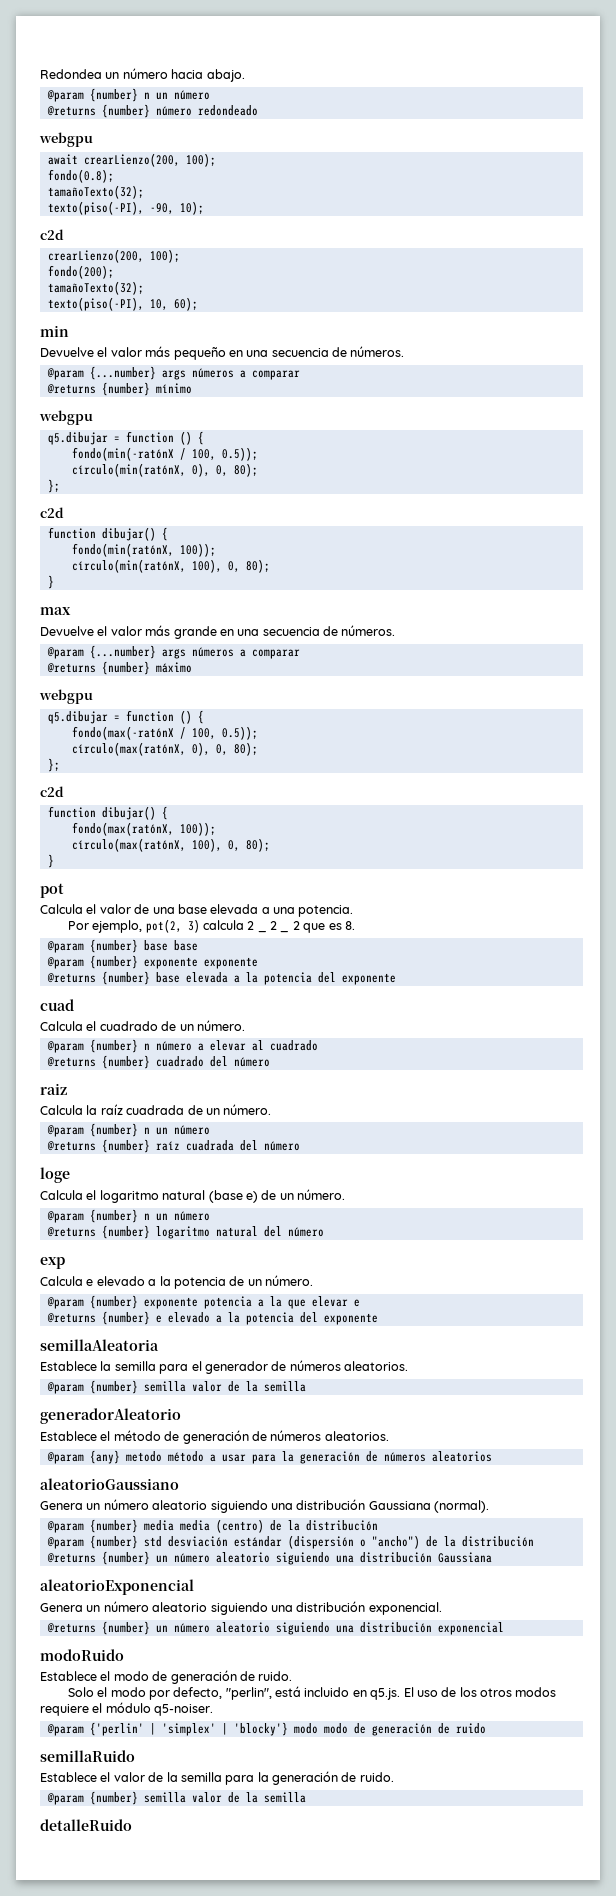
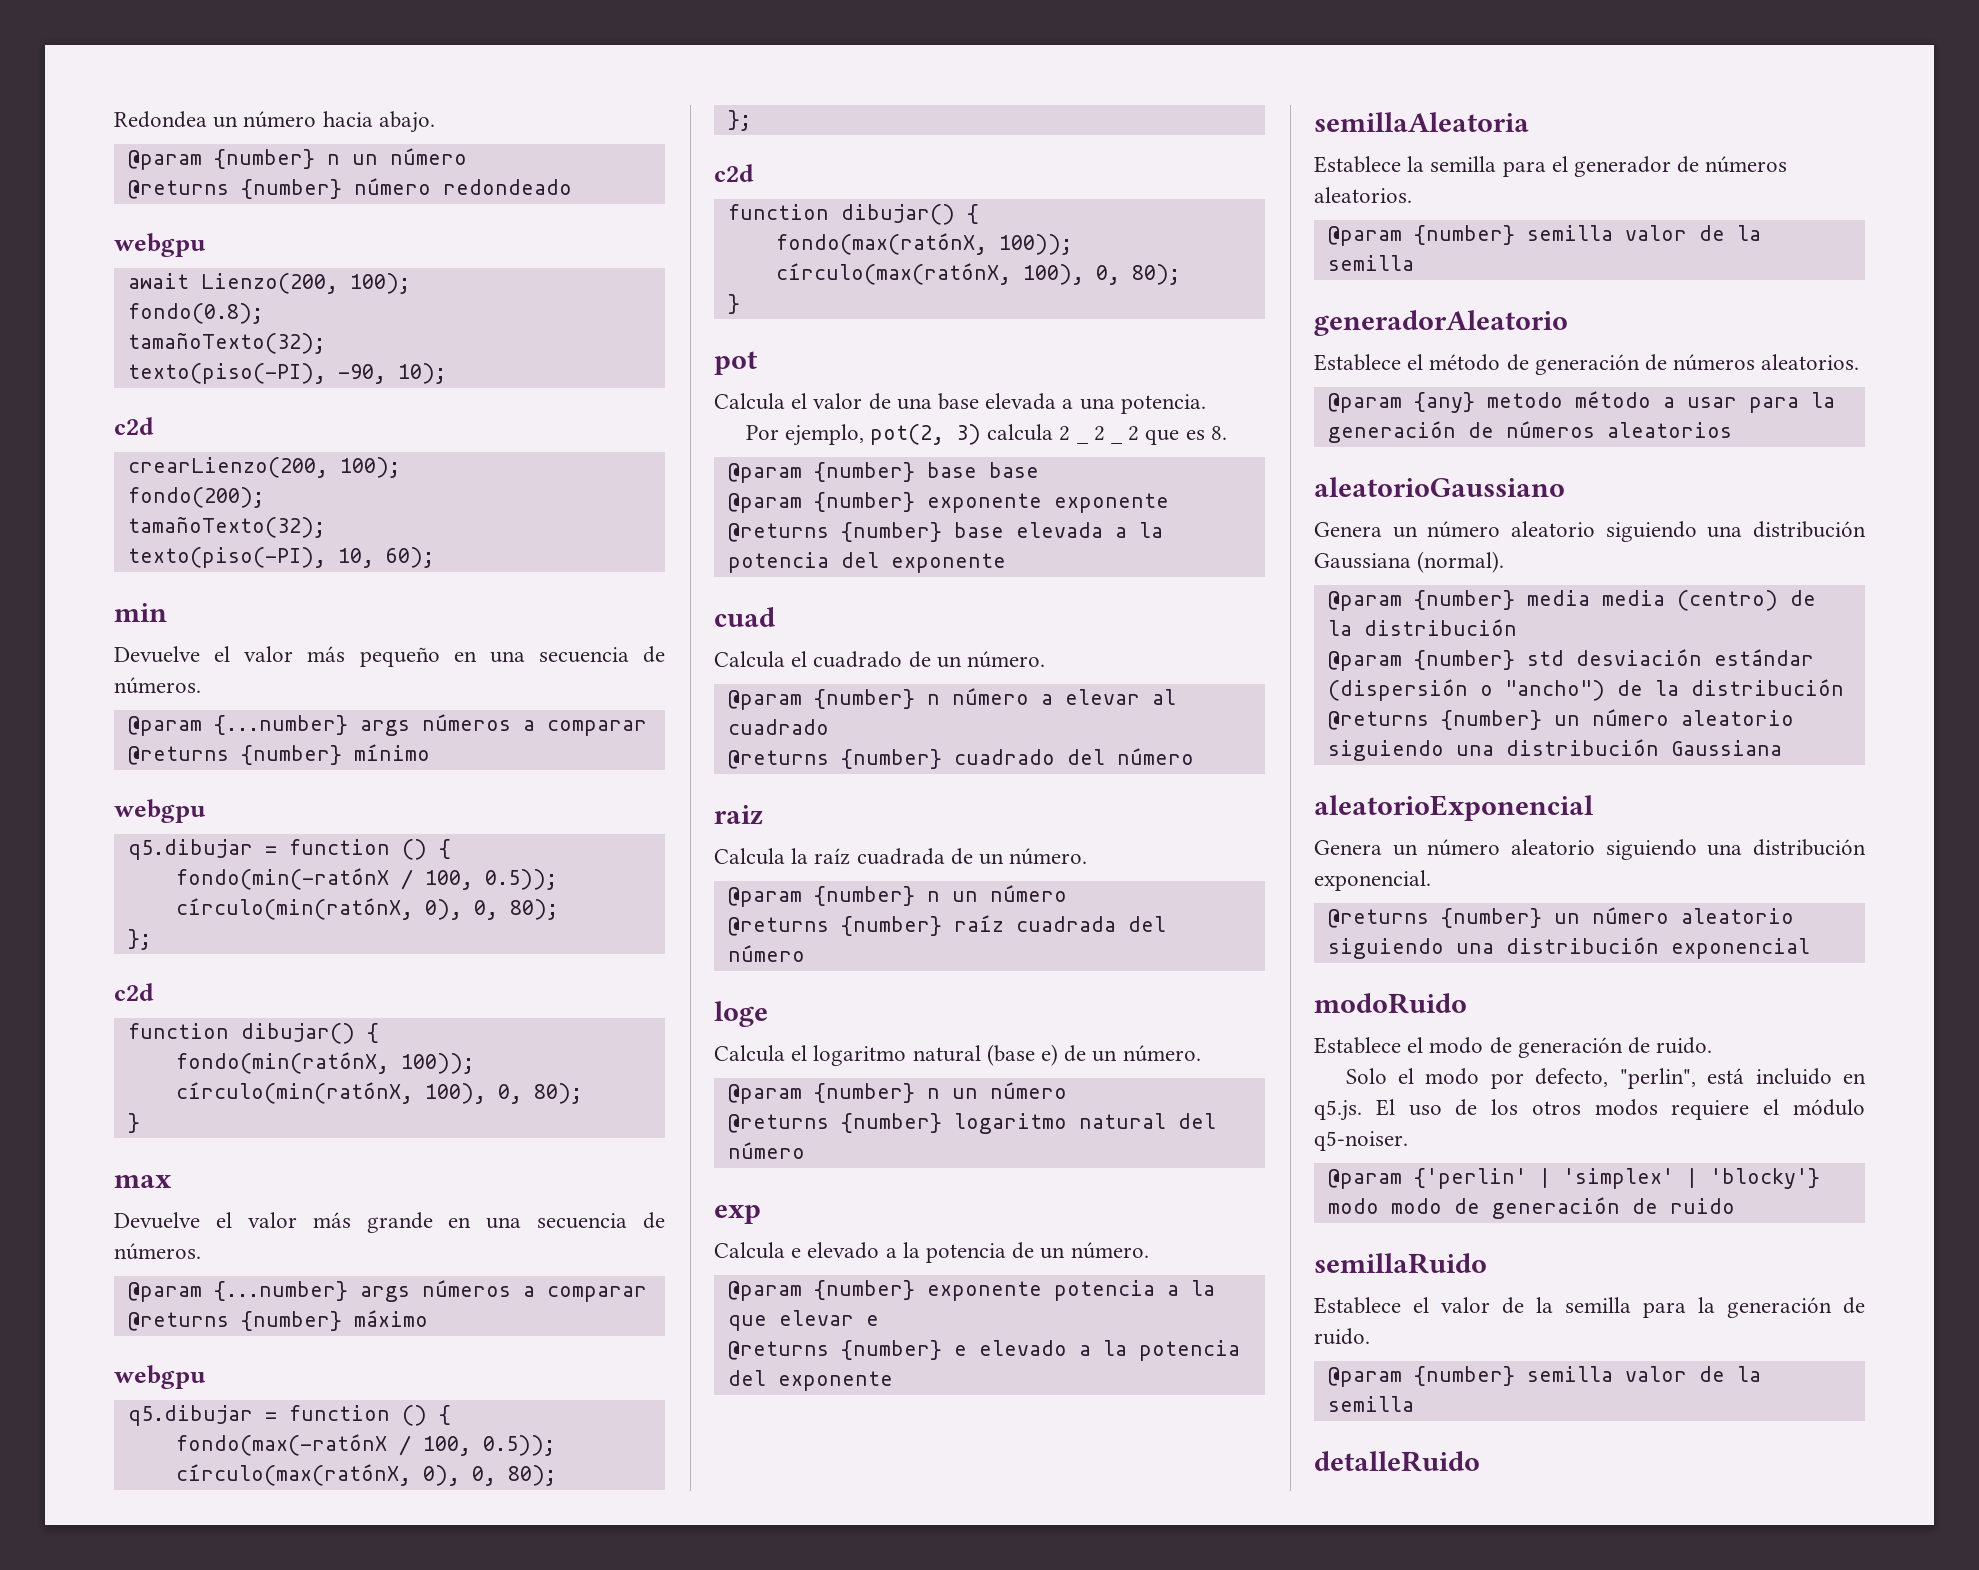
[83,153,180,167] crearLienzo(200, -> [200,273,338,294] Lienzo(200,

